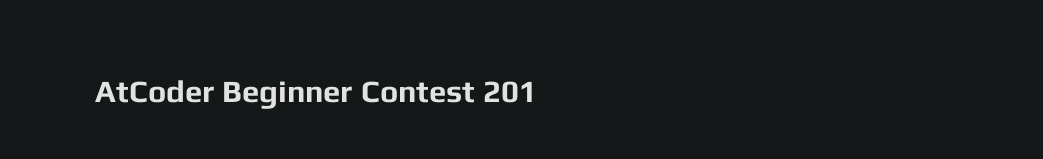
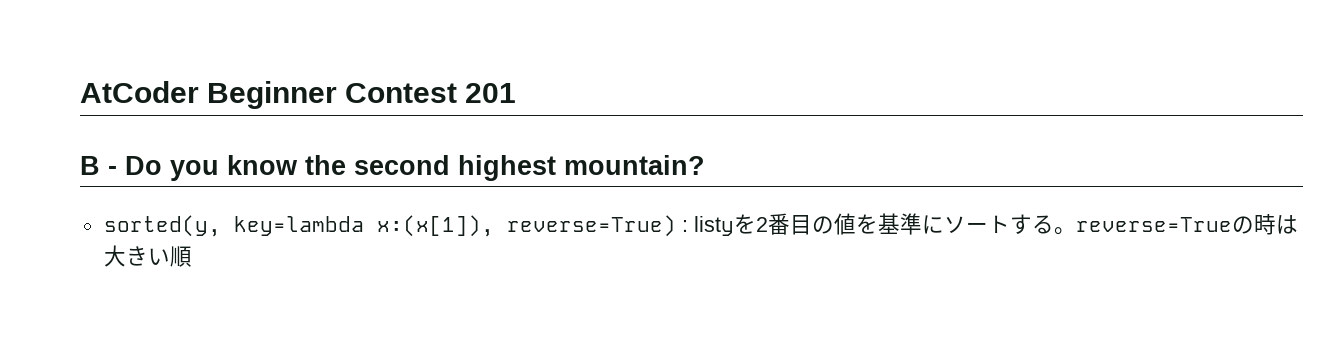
(538, 92) none -> [80,155,705,181] [103,213,1298,237] [103,245,192,267] // B - Do you know the second highest mountain? // sorted(y, key=lambda x:(x[1]), reverse=True) : listyを2番目の値を基準にソートする。reverse=Trueの時は大きい順

